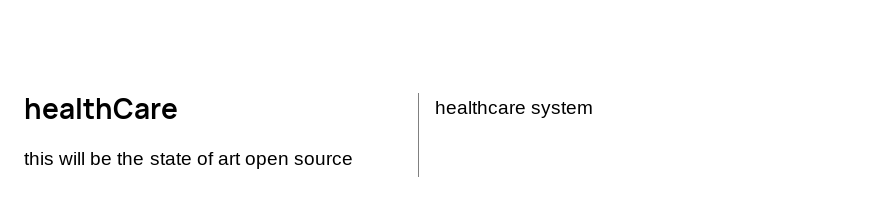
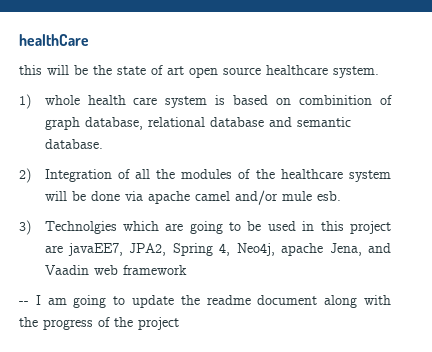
[531,102,594,118] system -> [333,66,379,78] [19,94,392,109] [44,117,351,130] [44,139,103,149] [19,168,391,183] [44,190,341,205] [19,220,392,235] [44,243,391,256] [44,265,187,275] [19,295,392,308] [19,317,179,330] system. // 1) whole health care system is based on combinition of graph database, relational database and semantic database. // 2) Integration of all the modules of the healthcare system will be done via apache camel and/or mule esb. // 3) Technolgies which are going to be used in this project are javaEE7, JPA2, Spring 4, Neo4j, apache Jena, and Vaadin web framework // -- I am going to update the readme document along with the progress of the project

